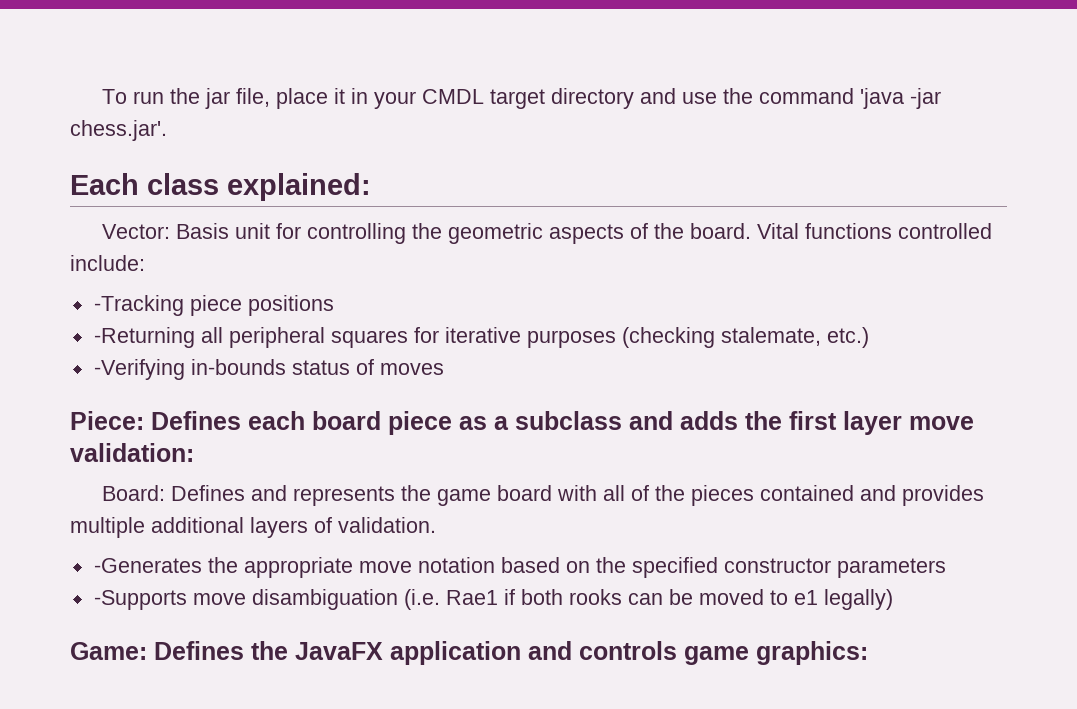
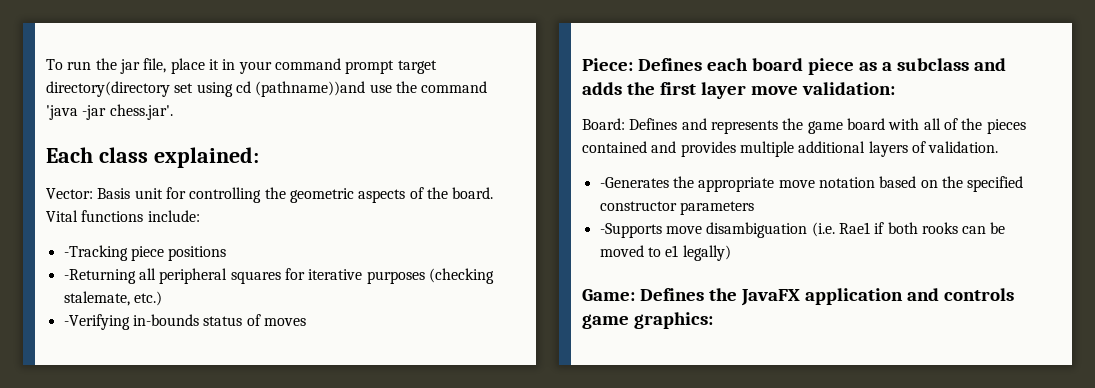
[421,88,676,109] CMDL target directory and -> [274,58,437,74] [46,81,366,97] command prompt target directory(directory set using cd (pathname))and
[897,223,992,239] controlled -> (144, 216) none

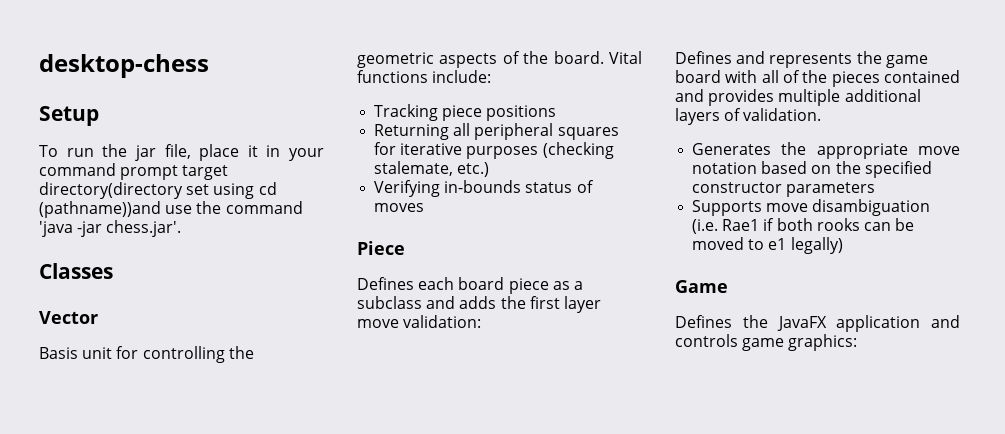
(46, 64) none -> [39,54,209,78] [39,106,99,126] desktop-chess // Setup //
[46,147,259,168] [46,188,93,199] Each class explained: // Vector: -> [39,263,113,279] [39,311,98,324] Classes // Vector //
[63,245,128,261] -Tracking -> [374,104,439,121] Tracking
[63,269,136,284] -Returning -> [374,124,450,140] Returning
[63,314,130,330] -Verifying -> [374,180,441,197] Verifying
[582,58,633,71] Piece: -> [357,241,405,255] Piece //
[582,118,625,130] Board: -> (482, 321) none
[599,177,669,188] -Generates -> [692,143,772,155] Generates
[599,223,662,238] -Supports -> [692,200,763,216] Supports
[582,289,635,301] Game: -> [675,280,728,293] Game //

